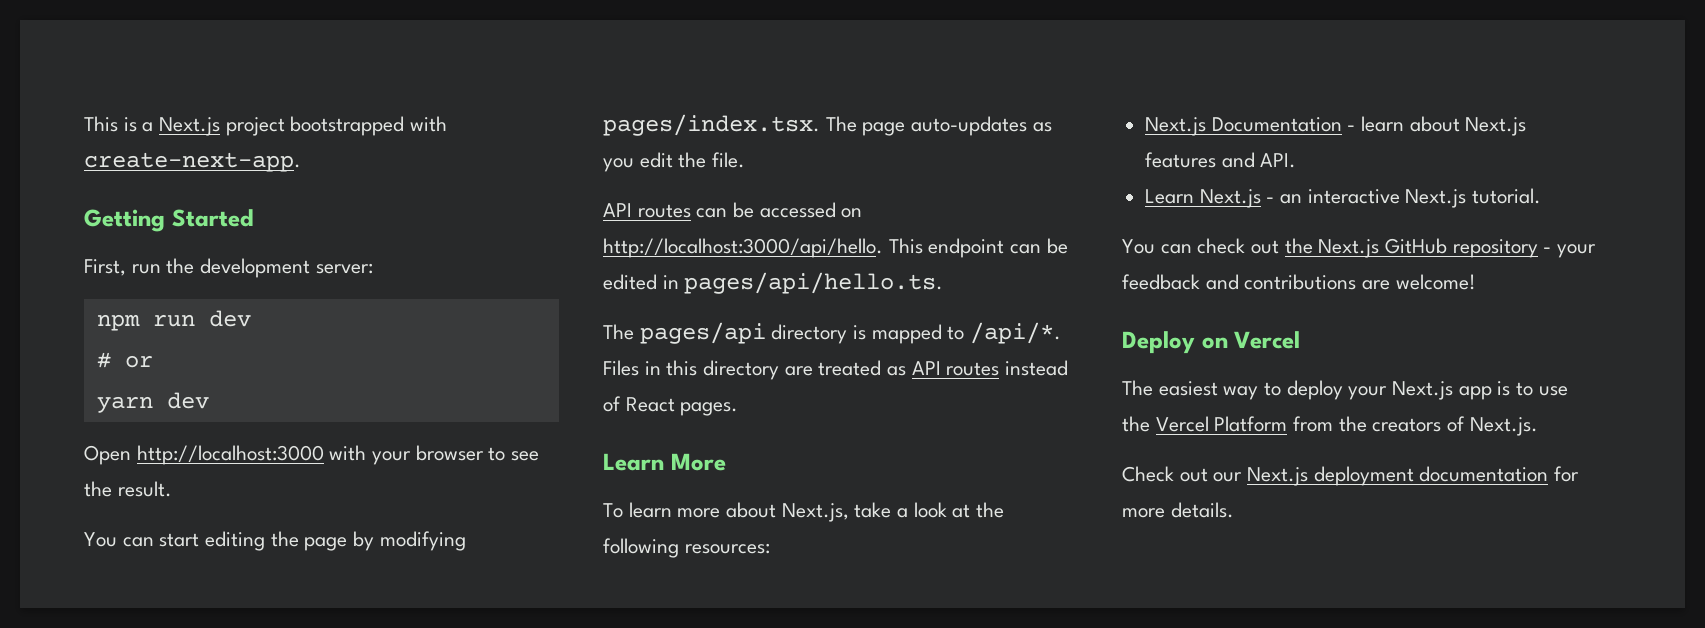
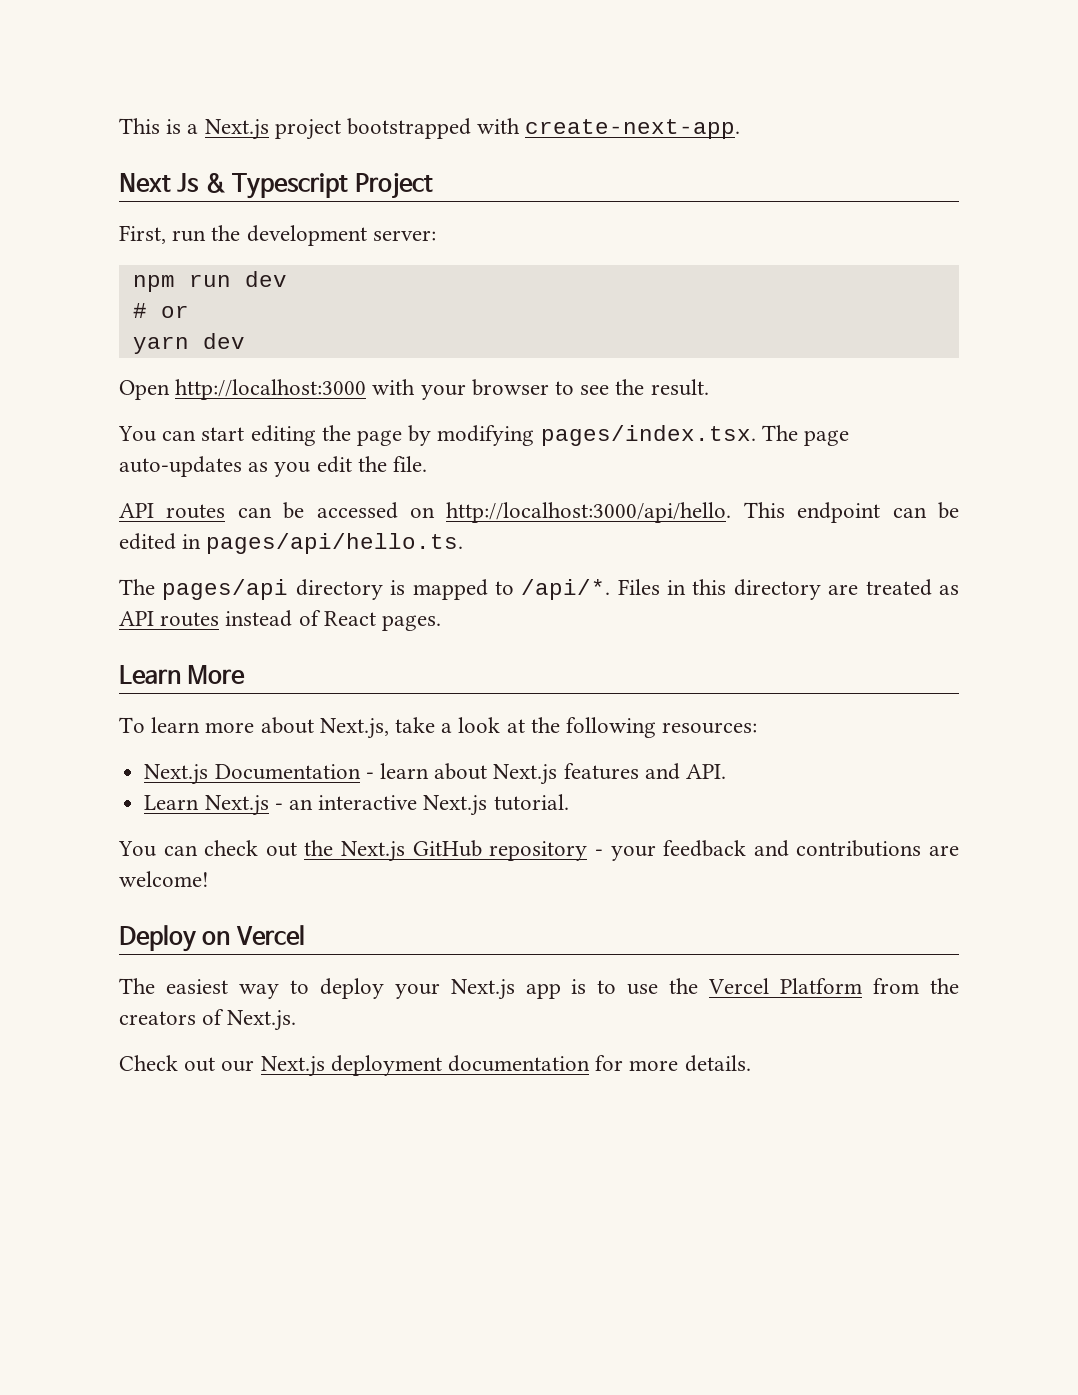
[84,209,254,232] Getting Started -> [119,172,433,199] Next Js & Typescript Project

